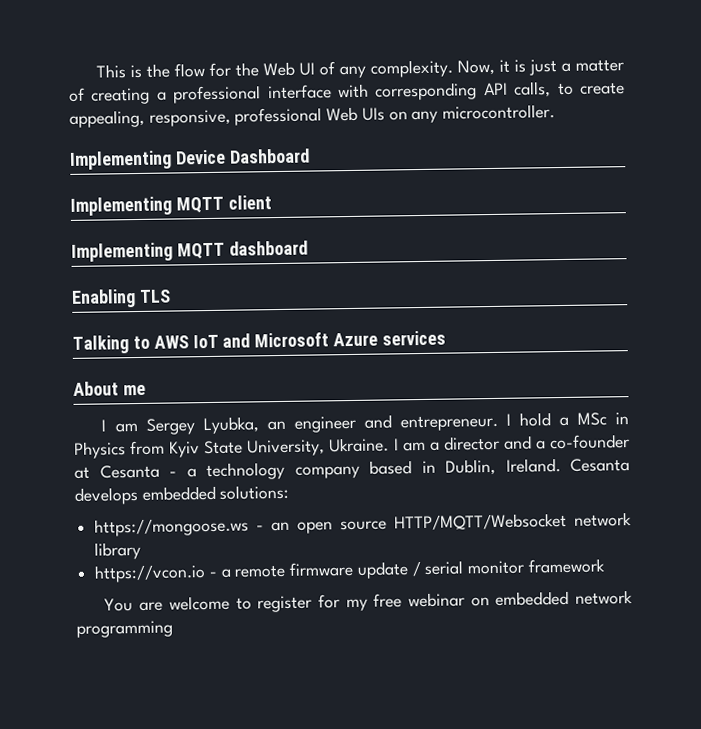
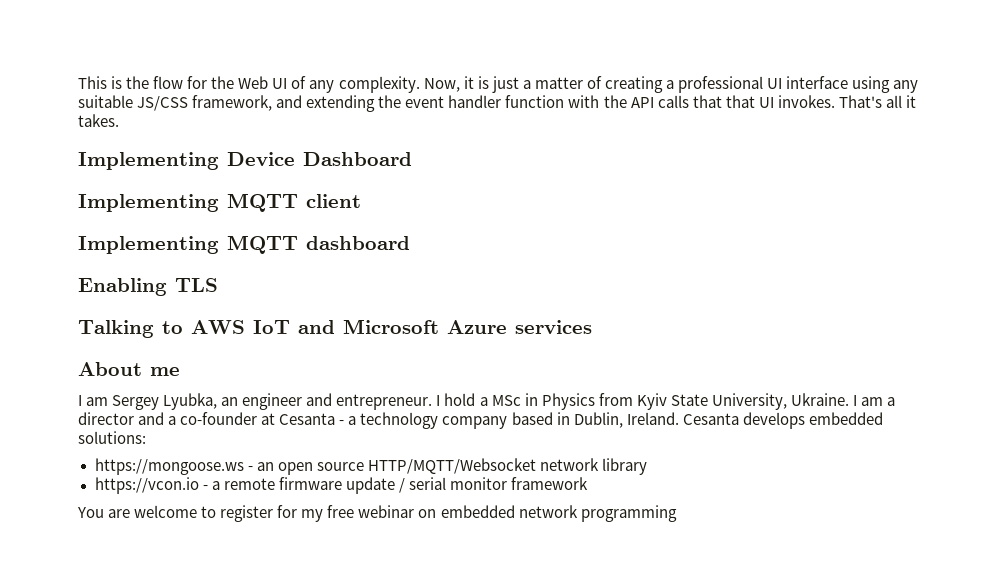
[267,81,625,101] [69,104,556,128] interface with corresponding API calls, to create appealing, responsive, professional Web UIs on any microcontroller. -> [767,76,919,93] [78,95,916,112] [78,114,119,127] UI interface using any suitable JS/CSS framework, and extending the event handler function with the API calls that that UI invokes. That's all it takes.

